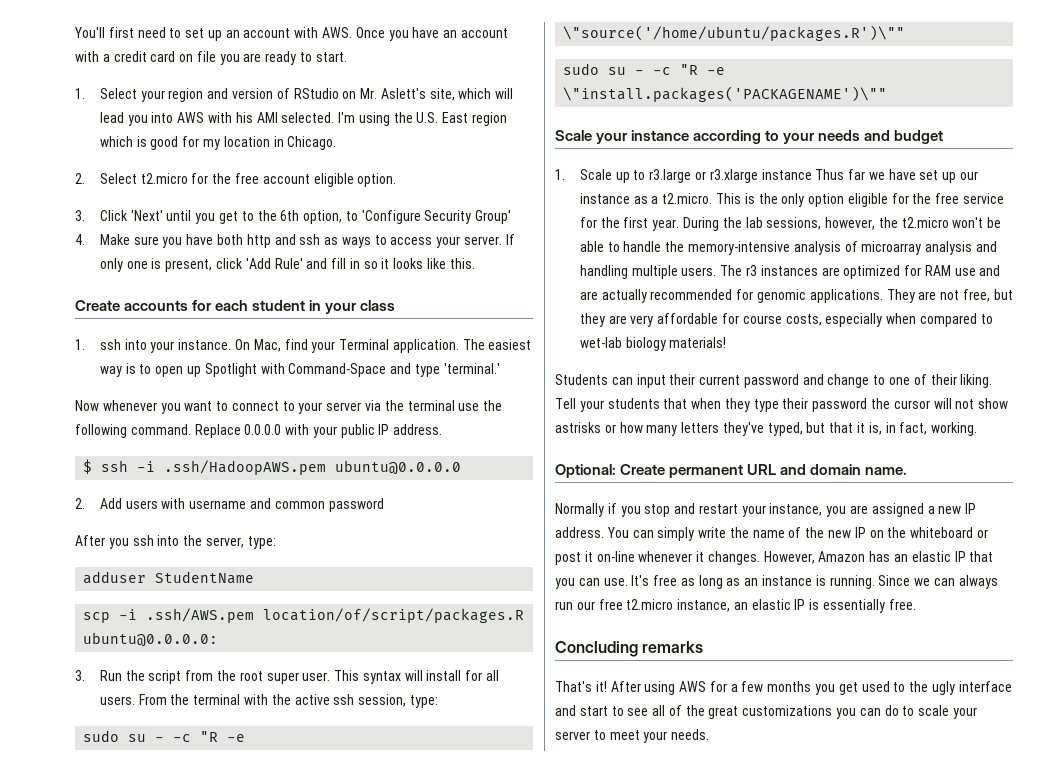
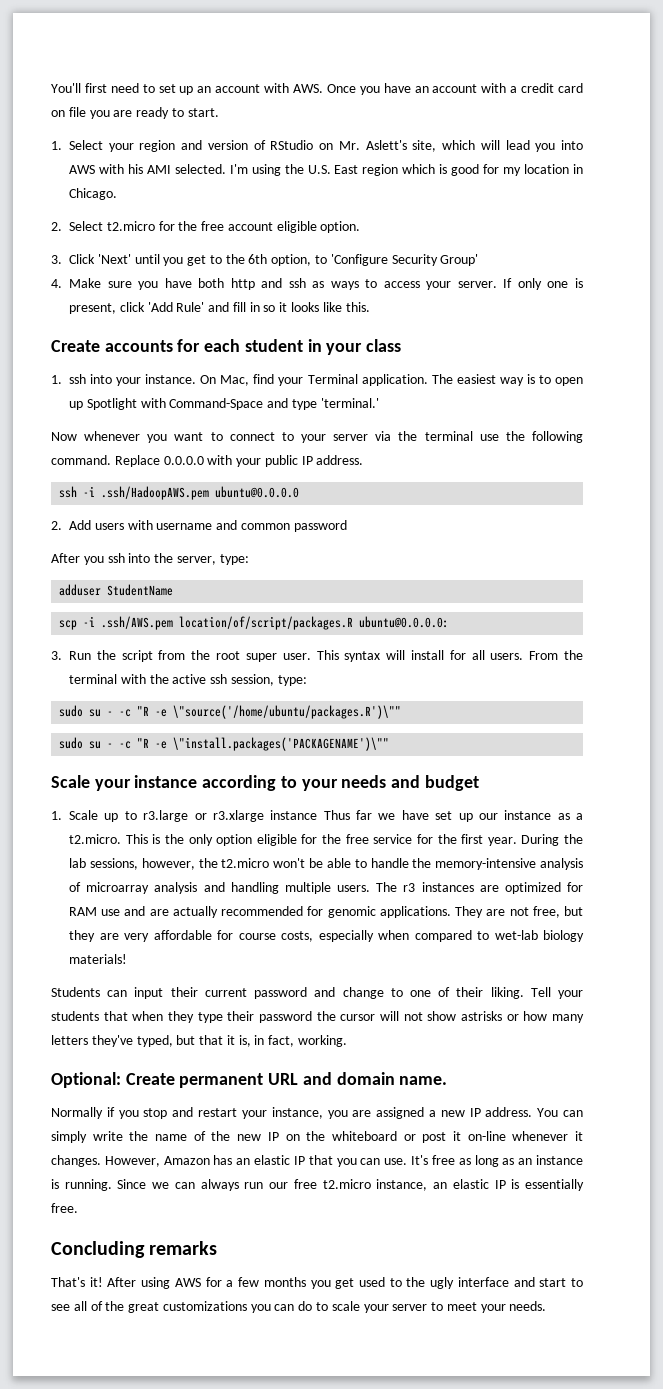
[83,459,93,474] $ -> (364, 460) none

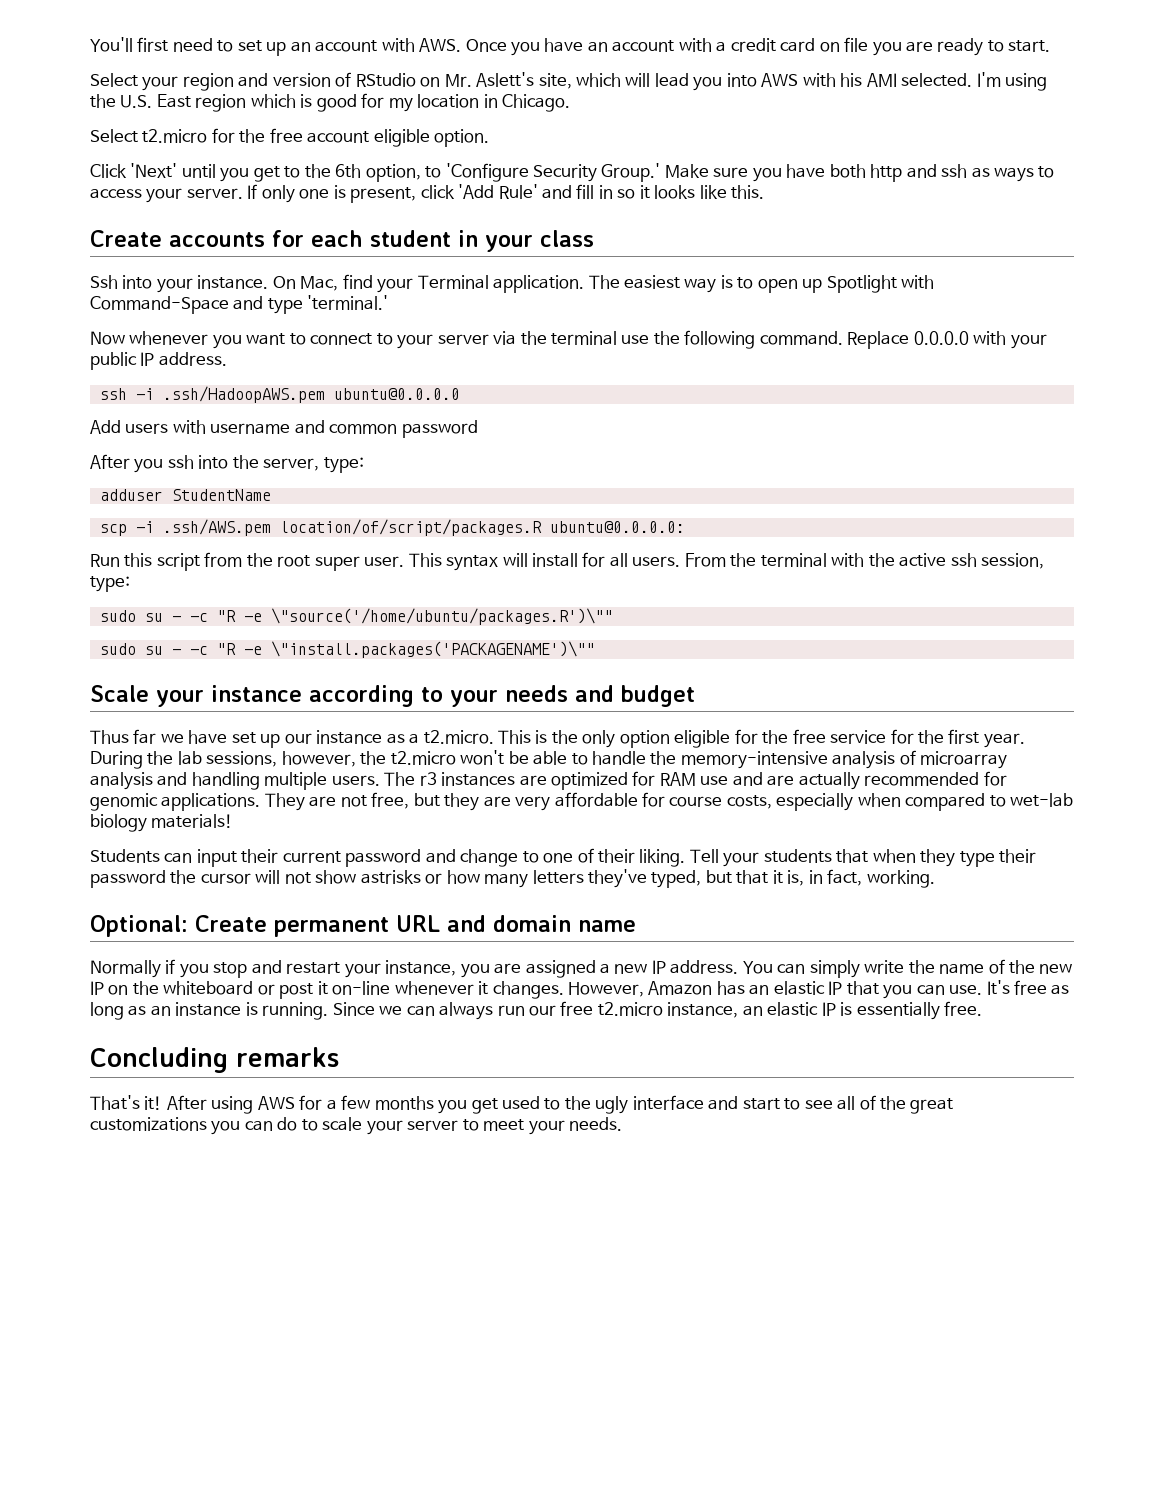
[51,141,62,150] 1. -> (1051, 46) none
[51,222,62,231] 2. -> (571, 103) none
[51,255,62,264] 3. -> (490, 138) none
[440,254,479,266] [51,279,62,288] Group' // 4. -> [601,163,661,182] Group.'
[51,374,86,384] 1. ssh -> [90,275,118,289] Ssh
[51,521,62,530] 2. -> (460, 394) none
[51,650,116,660] 3. Run the -> [90,553,153,567] Run this
[51,810,318,822] 1. Scale up to r3.large or r3.xlarge instance -> (695, 696) none
[399,1076,448,1085] name. -> [578,920,636,932] name

